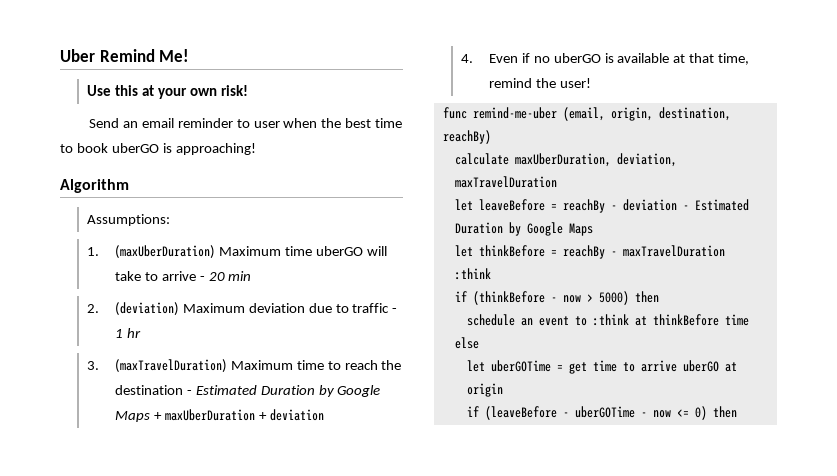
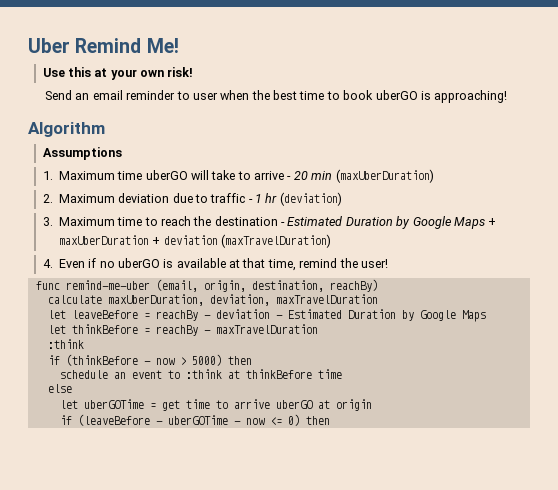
[87,214,171,226] Assumptions: -> [42,147,122,160] Assumptions
[114,245,215,259] (maxUberDuration) -> (53, 175) none
(252, 276) none -> [335,169,434,183] (maxUberDuration)
[114,302,179,316] (deviation) -> (53, 198) none
(141, 333) none -> [279,192,342,206] (deviation)
[114,359,227,373] (maxTravelDuration) -> (53, 221) none
(324, 415) none -> [220,234,331,248] (maxTravelDuration)

